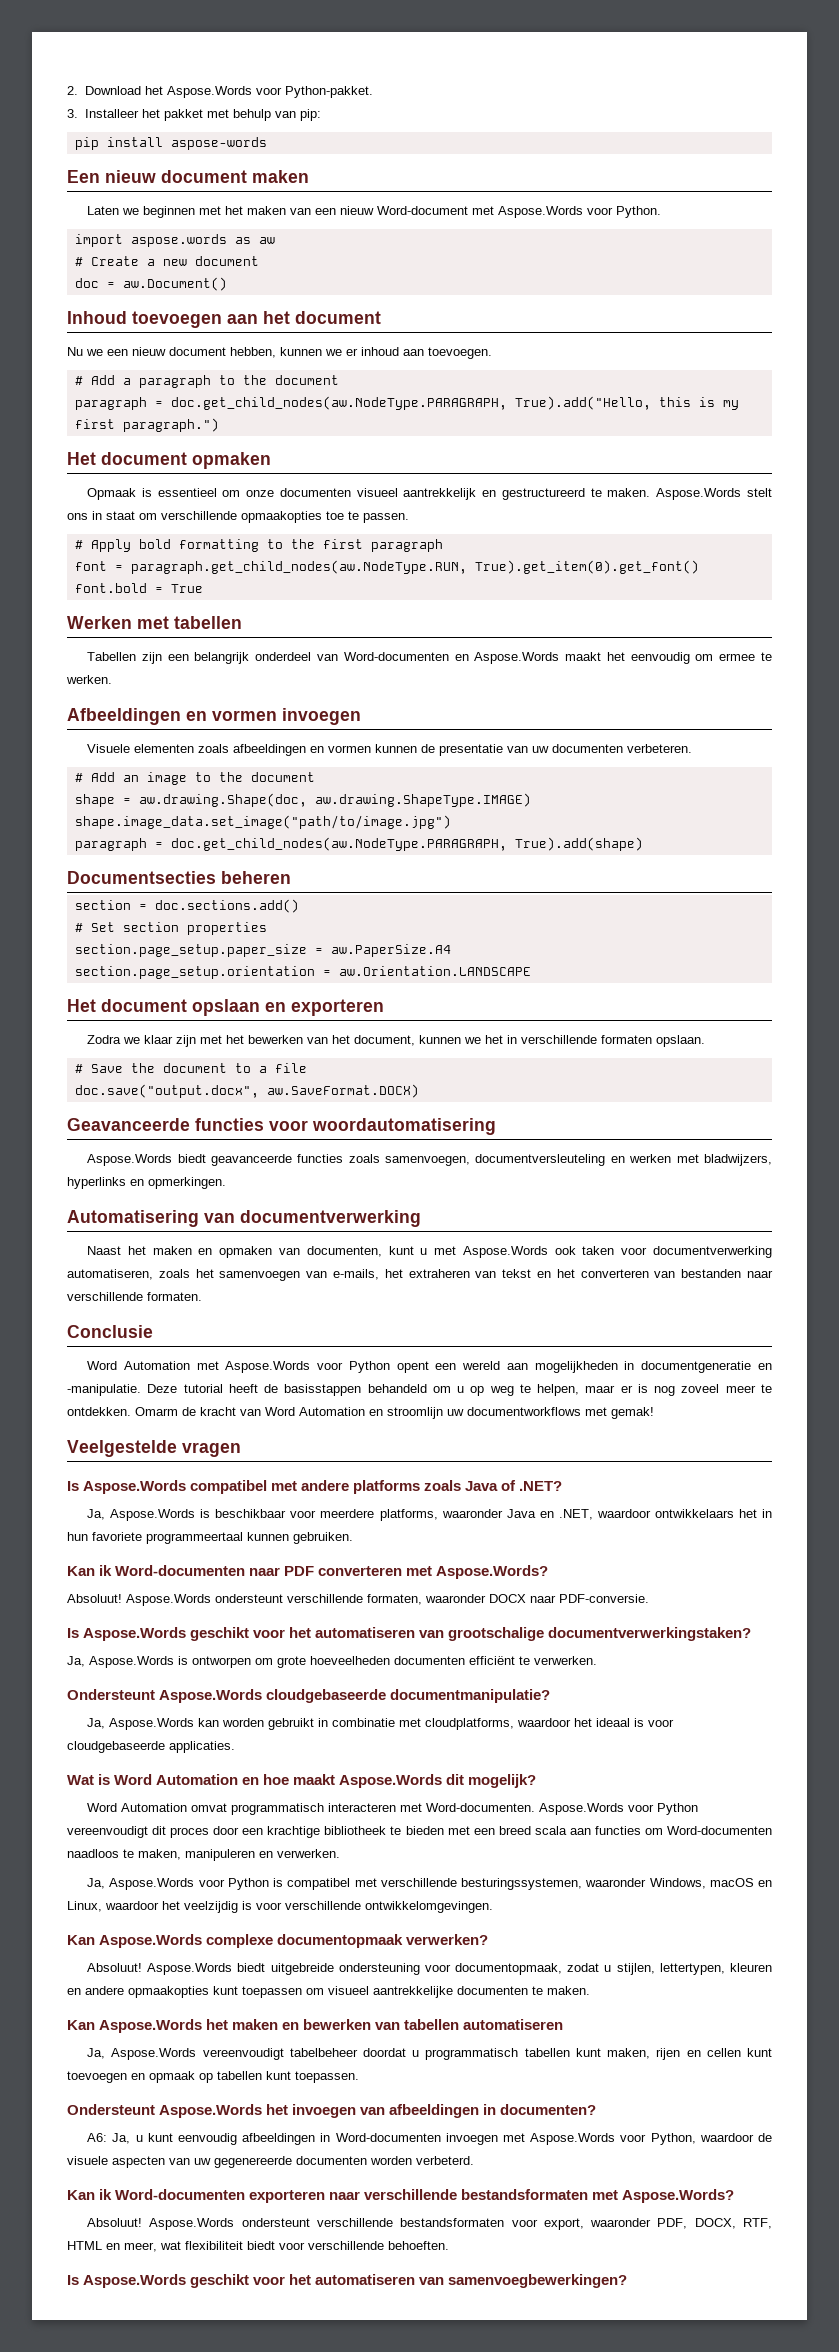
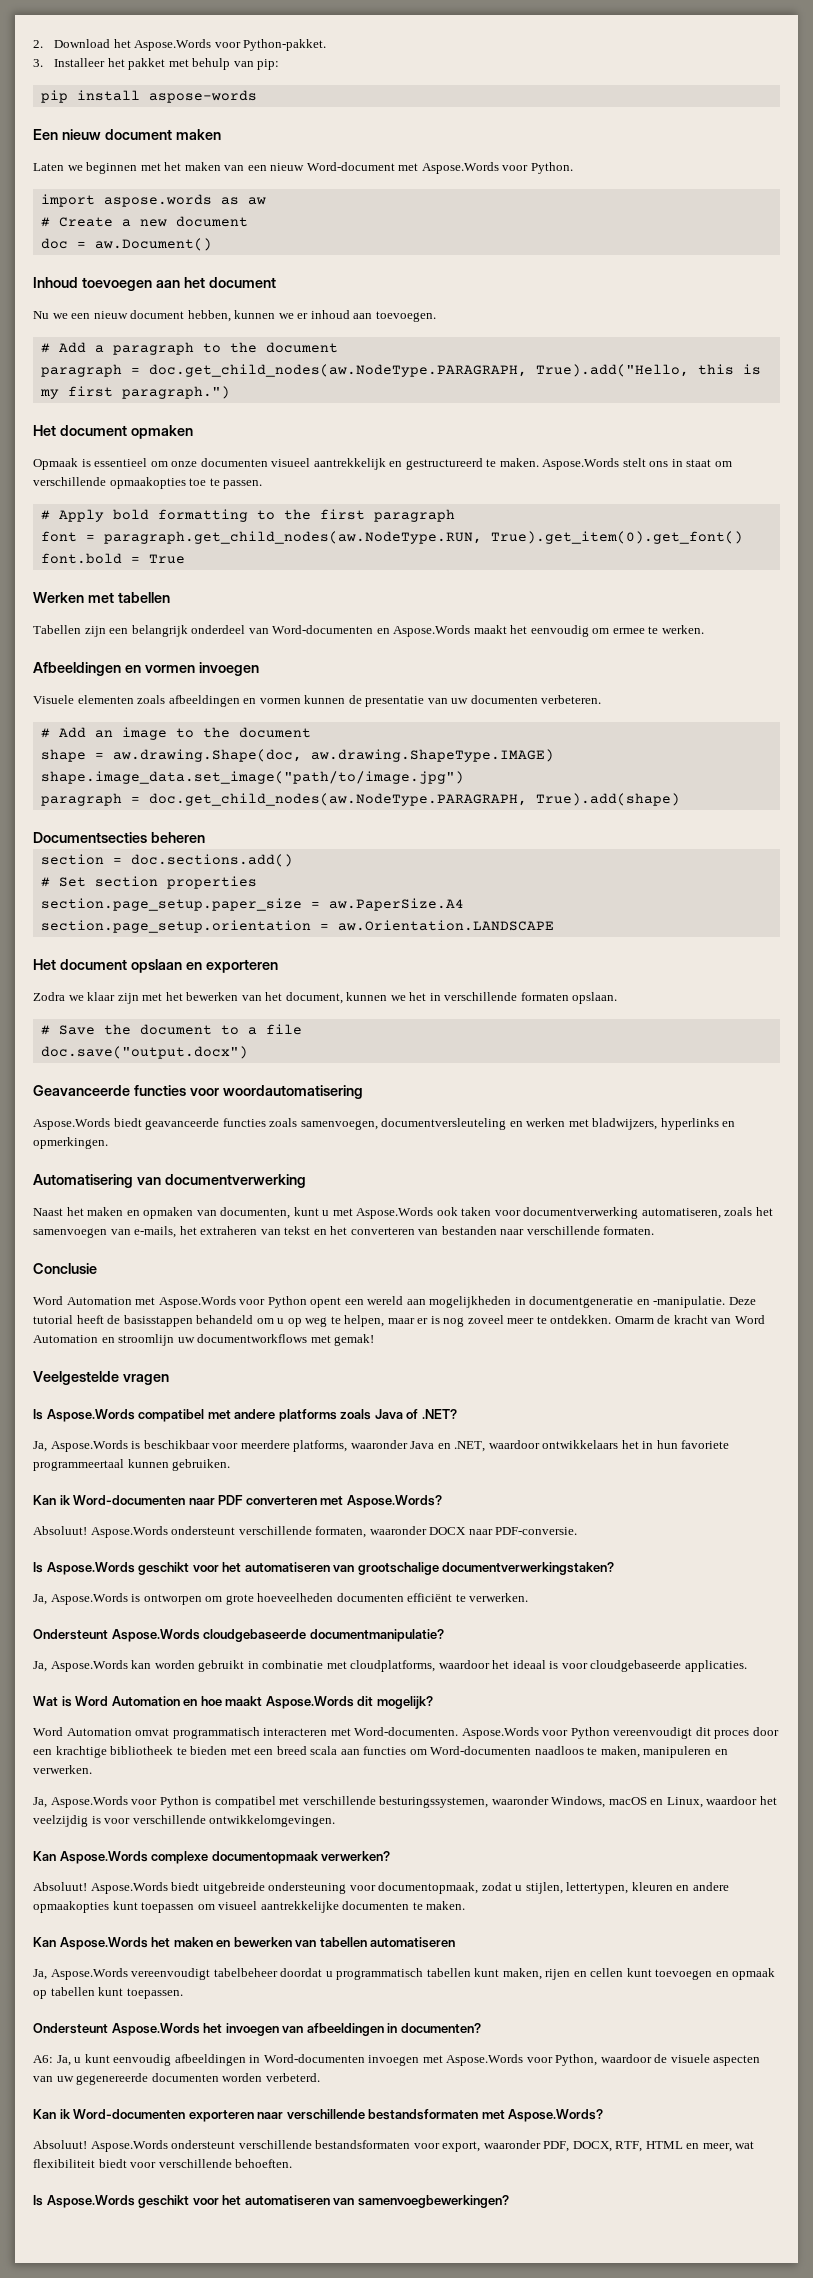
[74,1084,419,1098] doc.save("output.docx", aw.SaveFormat.DOCX) -> [40,1046,248,1059] doc.save("output.docx")

